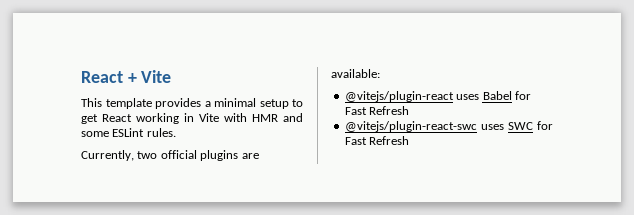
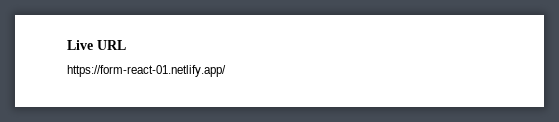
[81,70,172,83] [81,98,303,109] [81,113,303,124] [81,128,176,137] [81,150,259,161] [331,69,380,78] [344,91,531,102] [344,106,410,115] [344,121,553,132] [344,136,410,145] React + Vite // This template provides a minimal setup to get React working in Vite with HMR and some ESLint rules. // Currently, two official plugins are available: // @vitejs/plugin-react uses Babel for Fast Refresh // @vitejs/plugin-react-swc uses SWC for Fast Refresh -> [67,40,126,50] [67,65,226,77] Live URL // https://form-react-01.netlify.app/

